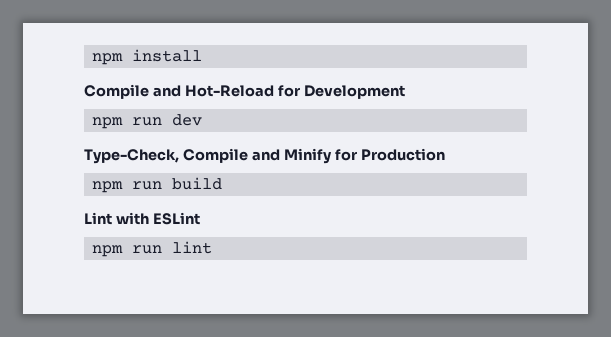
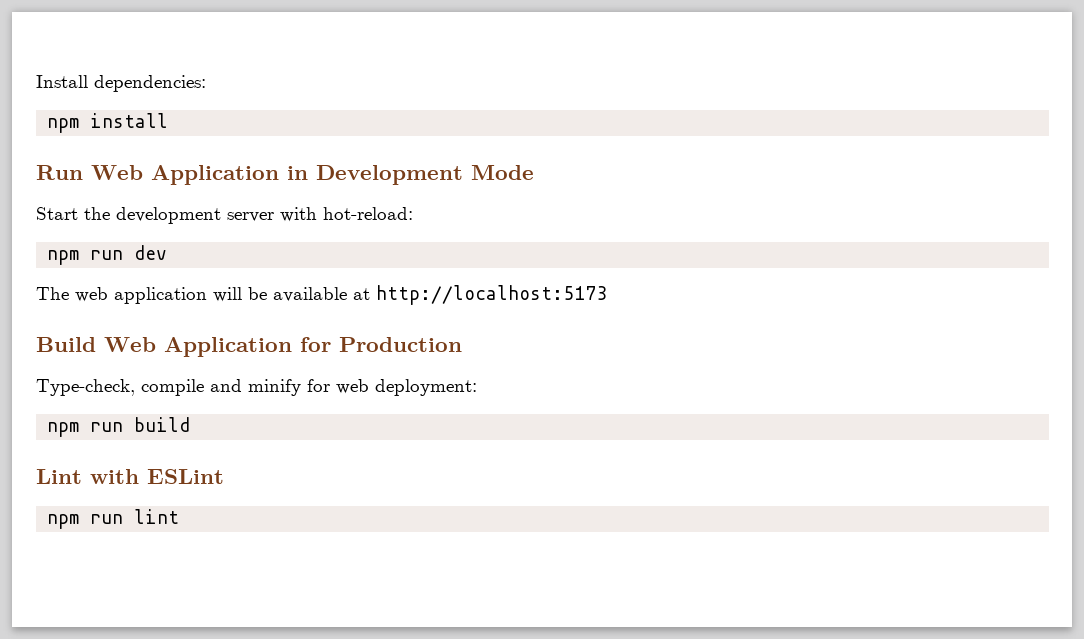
(92, 59) none -> [36,75,206,92] Install dependencies: //
[84,84,405,99] [92,114,203,129] [84,148,445,164] Compile and Hot-Reload for Development // npm run dev // Type-Check, Compile and Minify for Production -> [36,165,534,185] [36,207,413,224] [47,245,168,265] [36,285,607,305] [36,337,462,357] [36,379,477,396] Run Web Application in Development Mode // Start the development server with hot-reload: // npm run dev // The web application will be available at http://localhost:5173 // Build Web Application for Production // Type-check, compile and minify for web deployment:

